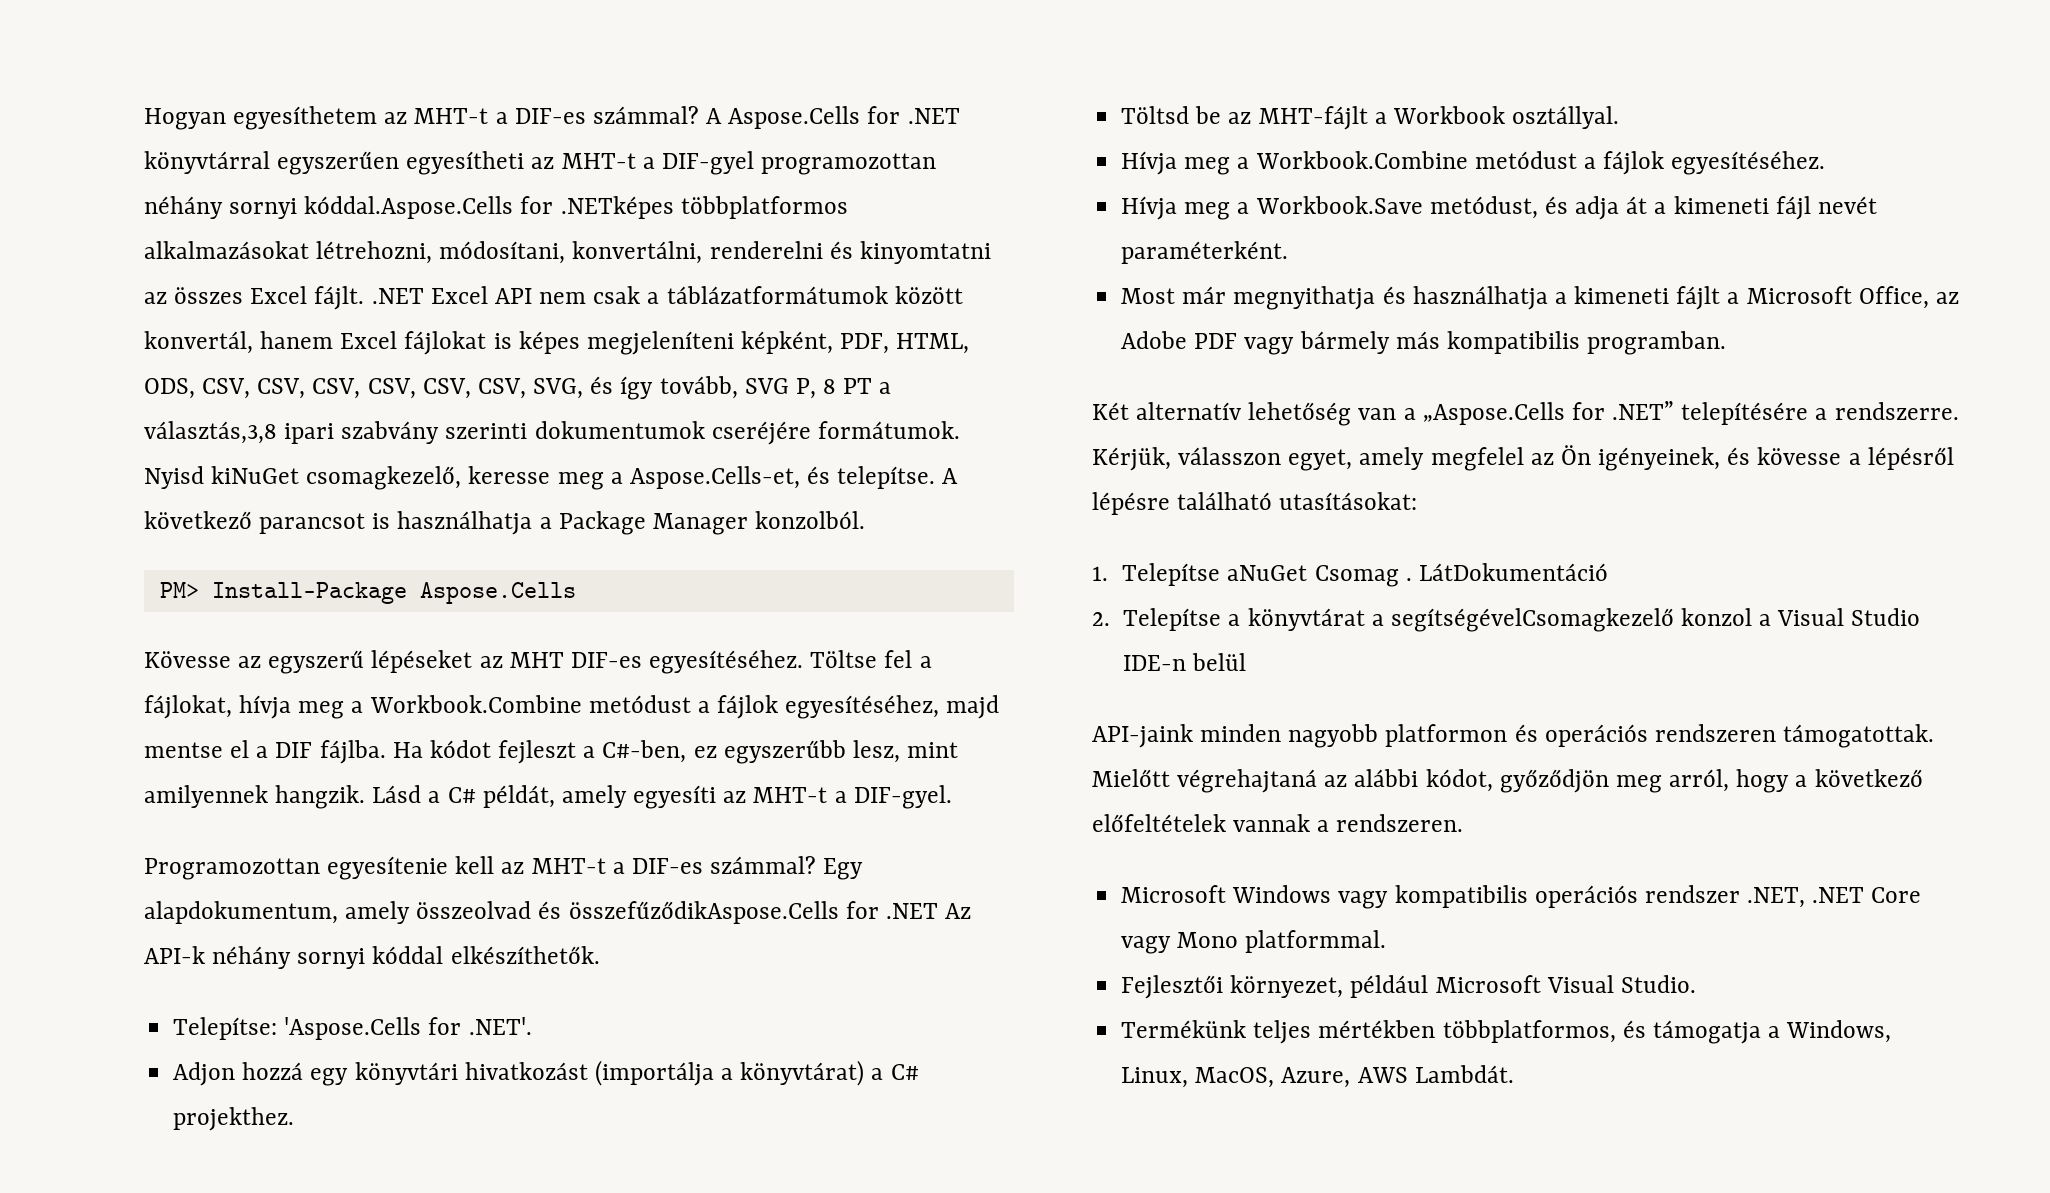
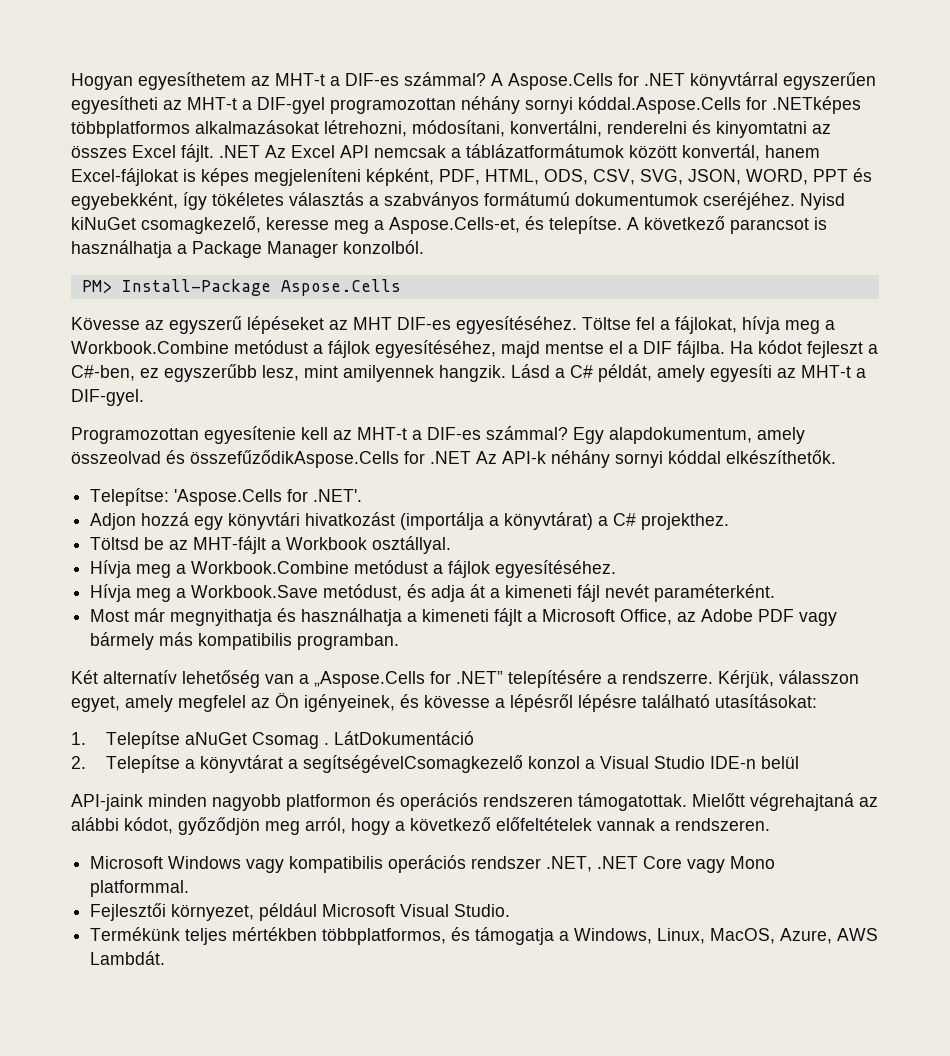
(424, 296) none -> [265,145,286,158] Az
[539,286,641,304] nem csak -> [374,145,446,158] nemcsak
[340,331,487,355] Excel fájlokat -> [71,168,178,186] Excel-fájlokat
[257,376,892,400] [144,421,960,445] CSV, CSV, CSV, CSV, CSV, SVG, és így tovább, SVG P, 8 PT a választás,3,8 ipari szabvány szerinti dokumentumok cseréjére formátumok. -> [640,168,872,185] [71,192,795,210] SVG, JSON, WORD, PPT és egyebekként, így tökéletes választás a szabványos formátumú dokumentumok cseréjéhez.

